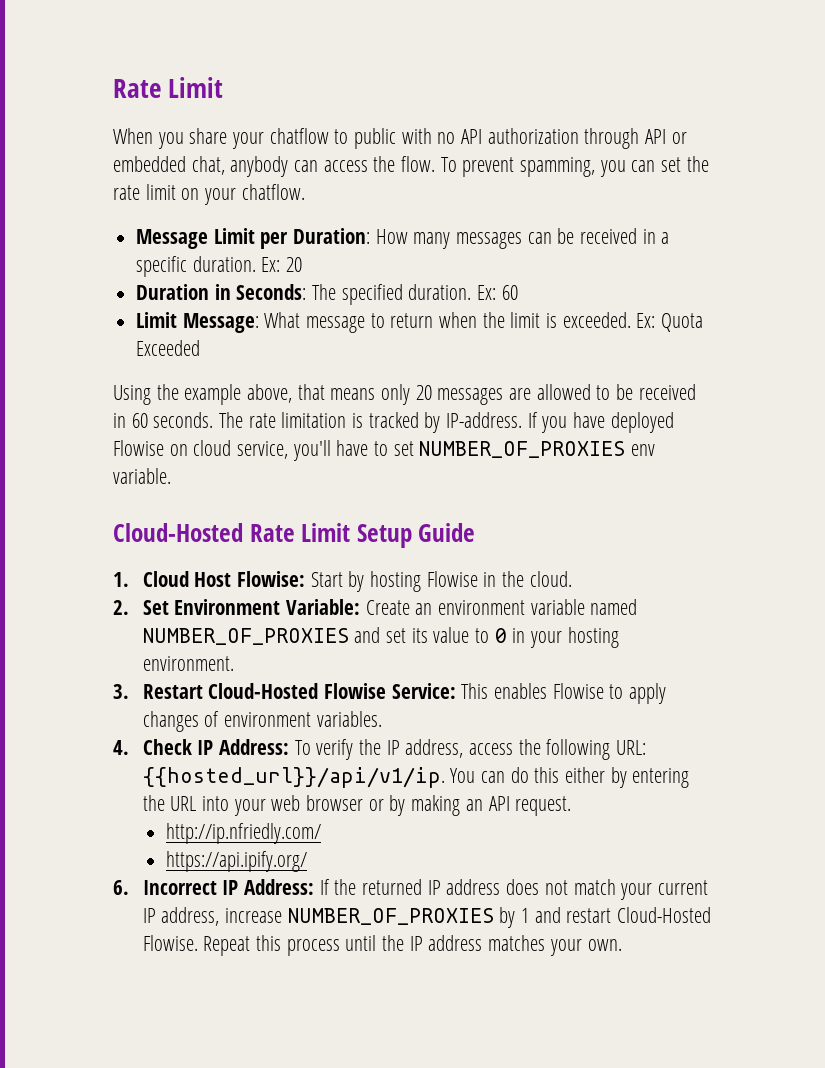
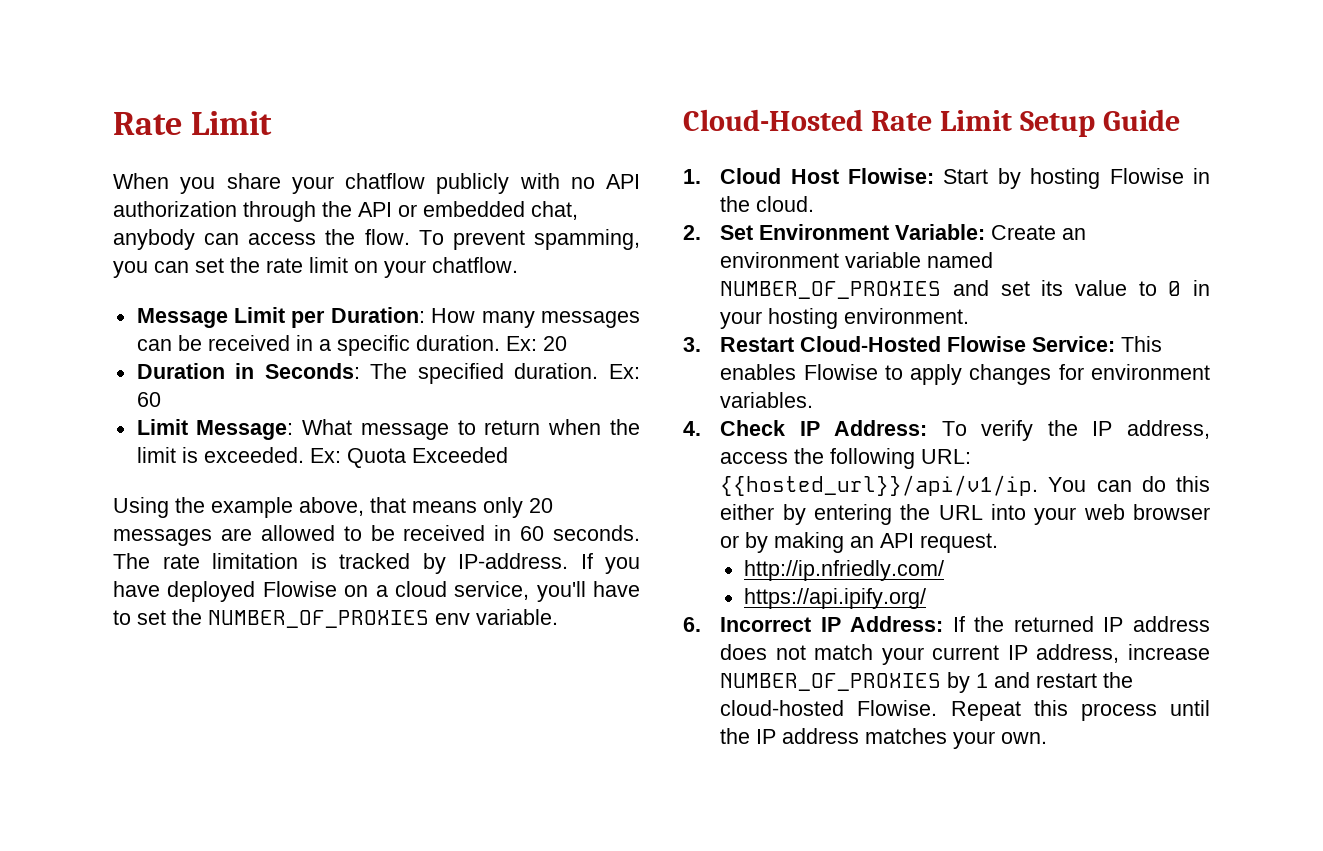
[334,128,397,149] to public -> [436,173,510,194] publicly
(640, 138) none -> [322,201,352,217] the
(188, 450) none -> [375,585,388,597] a
(414, 448) none -> [172,609,202,625] the
[204,711,220,727] of -> [1058,364,1084,380] for
[617,907,712,923] Cloud-Hosted -> [1103,672,1134,688] [720,700,845,716] the cloud-hosted

